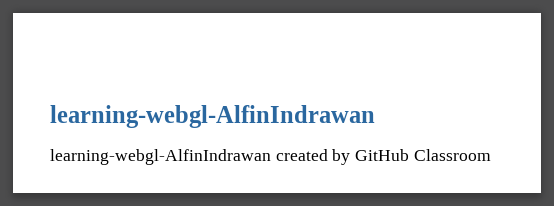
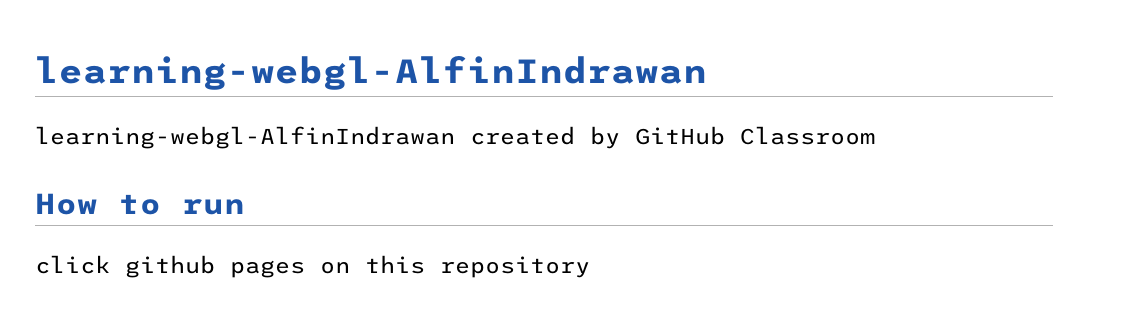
(491, 155) none -> [35,193,245,215] [35,255,590,278] // How to run // click github pages on this repository

